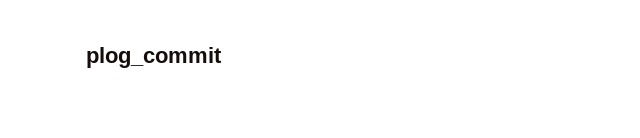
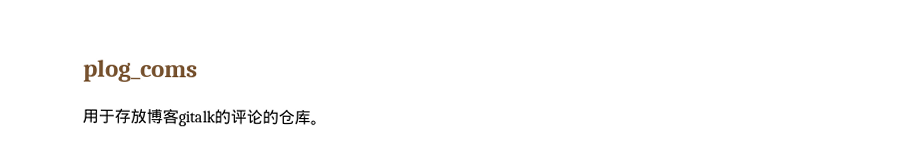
[86,47,222,68] plog_commit -> [83,59,198,83] [82,108,327,127] plog_coms // 用于存放博客gitalk的评论的仓库。

